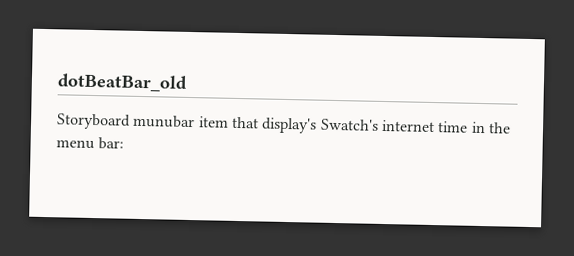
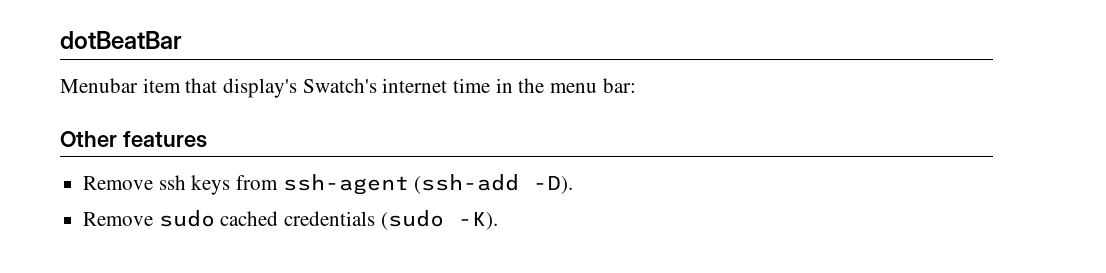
[57,73,188,92] [56,113,196,130] dotBeatBar_old // Storyboard munubar -> [60,31,182,49] [60,78,138,93] dotBeatBar // Menubar
(125, 143) none -> [60,131,207,148] [83,174,574,195] [83,210,498,230] // Other features // Remove ssh keys from ssh-agent (ssh-add -D). // Remove sudo cached credentials (sudo -K).

